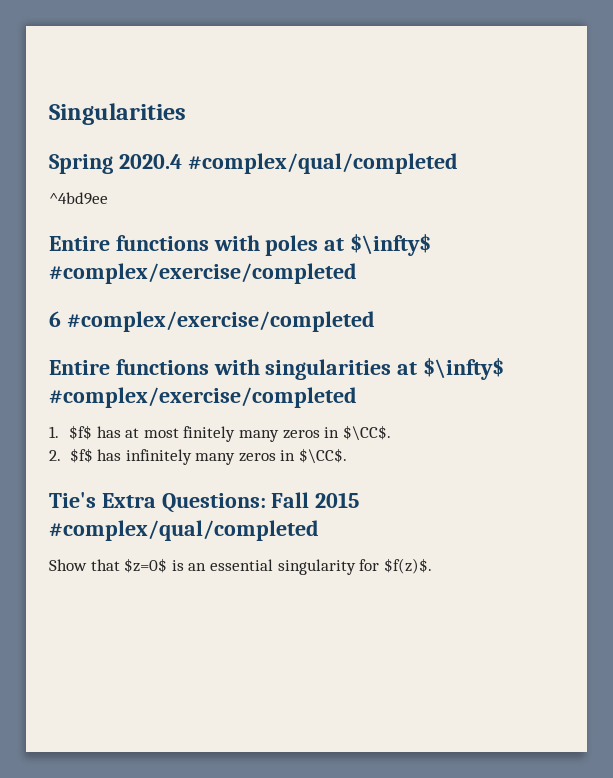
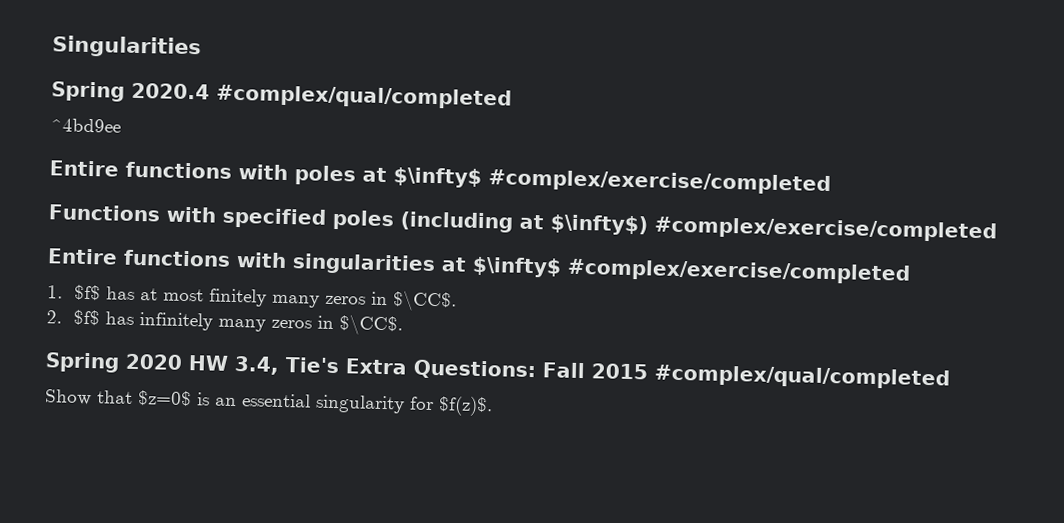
[49,311,61,327] 6 -> [48,204,648,236] Functions with specified poles (including at $\infty$)
(348, 456) none -> [45,352,280,375] Spring 2020 HW 3.4,

